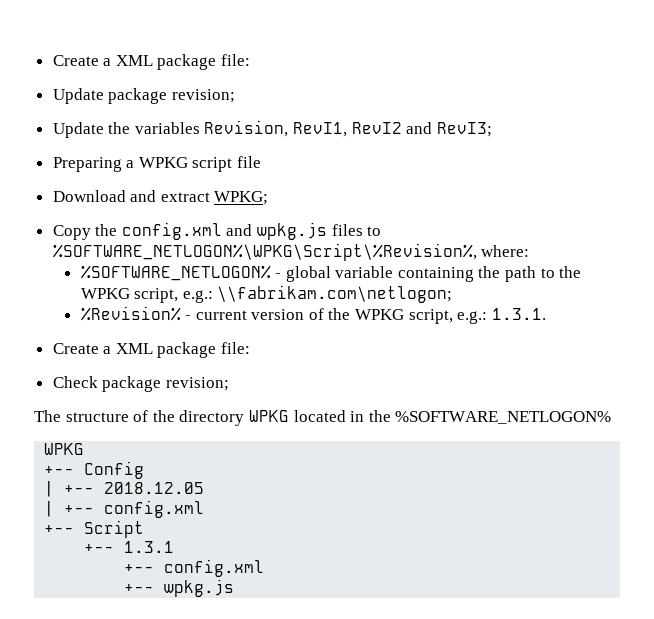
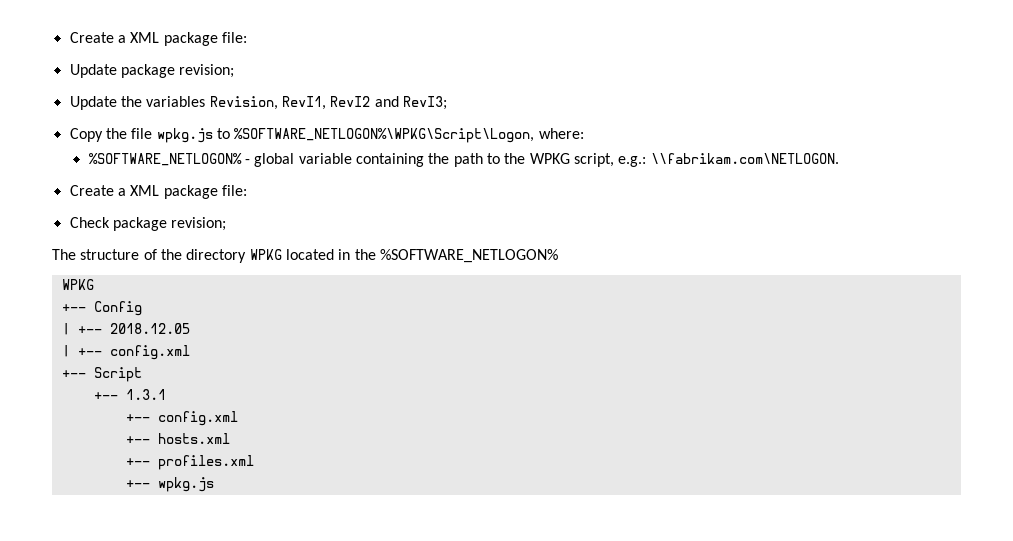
[52,156,262,172] [52,190,269,205] [52,222,382,240] [52,243,477,261] Preparing a WPKG script file // Download and extract WPKG; // Copy the config.xml and wpkg.js files to %SOFTWARE_NETLOGON%\WPKG\Script\%Revision%, -> [69,128,535,143] Copy the file wpkg.js to %SOFTWARE_NETLOGON%\WPKG\Script\Logon,
[217,285,453,303] [80,306,546,324] \\fabrikam.com\netlogon; // %Revision% - current version of the WPKG script, e.g.: 1.3.1. -> [650,153,839,164] \\fabrikam.com\NETLOGON.
(265, 568) none -> [125,433,230,444] [125,455,254,470] // +-- hosts.xml // +-- profiles.xml

